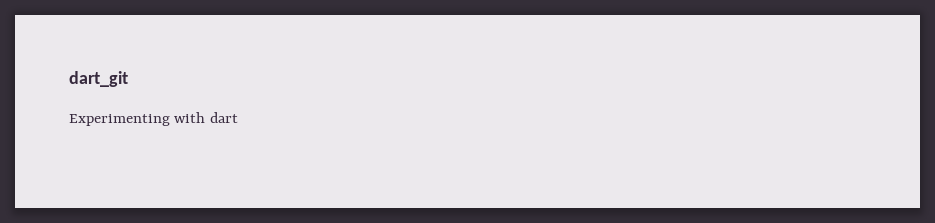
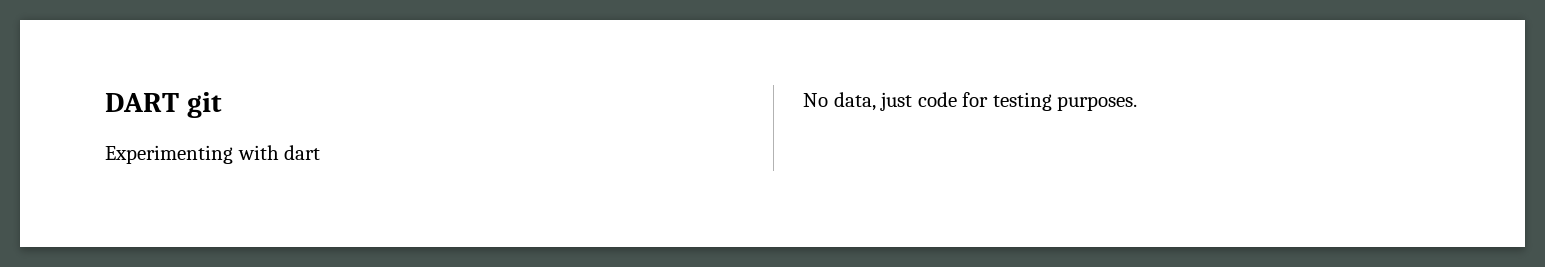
[69,71,128,87] dart_git -> [105,92,222,118] DART git
(238, 117) none -> [803,92,1138,111] // No data, just code for testing purposes.

